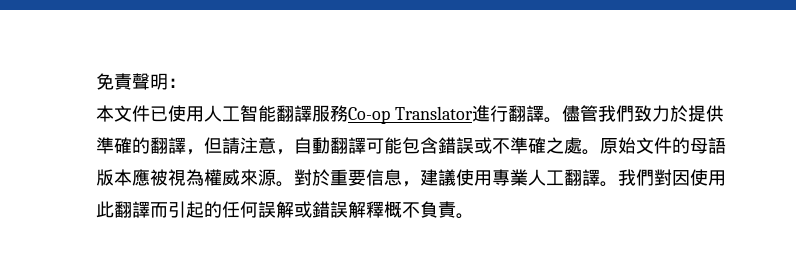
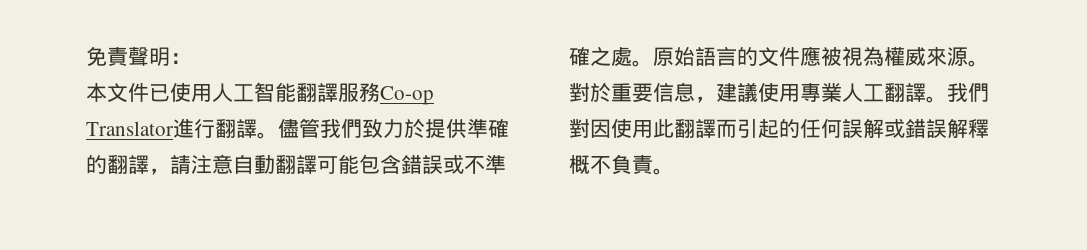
[204,137,294,155] 但請注意， -> [170,154,233,174] 請注意
[636,137,726,154] [96,169,132,186] 文件的母語版本 -> [695,46,800,67] 語言的文件

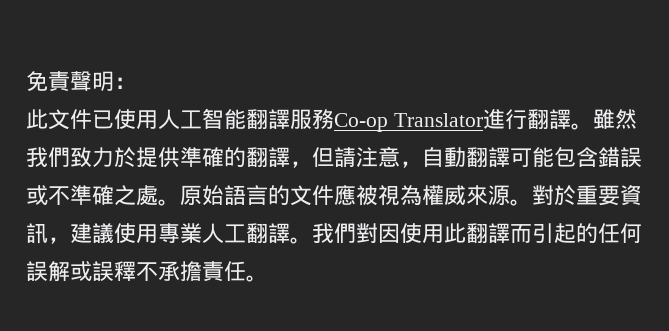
[86,82,107,102] 本 -> [26,109,48,129] 此
[278,118,320,138] 儘管 -> [592,109,637,129] 雖然
[170,154,233,174] 請注意 -> [312,146,422,168] 但請注意，
[653,82,695,102] 信息 -> [620,185,642,206] [26,223,48,244] 資訊
[905,118,989,138] [569,154,653,175] 錯誤解釋概不負責 -> [92,261,246,282] 誤釋不承擔責任

